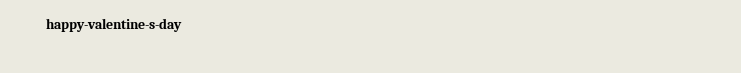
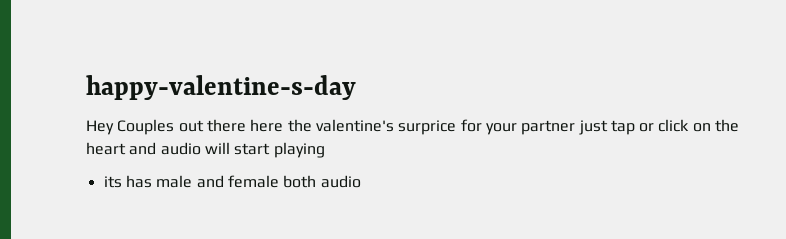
(182, 25) none -> [86,119,740,135] [86,142,325,158] [103,175,361,188] // Hey Couples out there here the valentine's surprice for your partner just tap or click on the heart and audio will start playing // its has male and female both audio

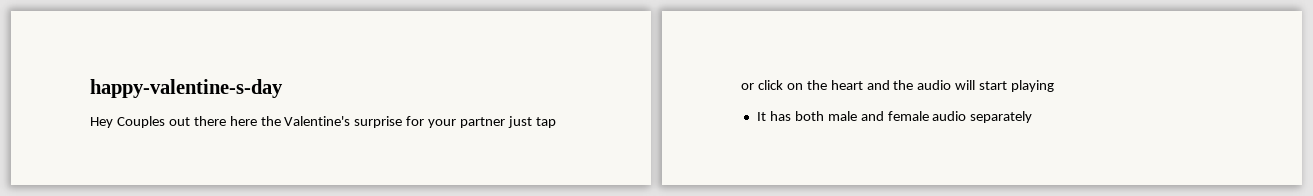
[315,119,457,135] valentine's surprice -> [284,116,403,128] Valentine's surprise
(157, 148) none -> [893,80,914,90] the
[103,175,152,188] its has -> [756,111,824,121] It has both
[283,175,361,188] both audio -> [932,111,1033,123] audio separately

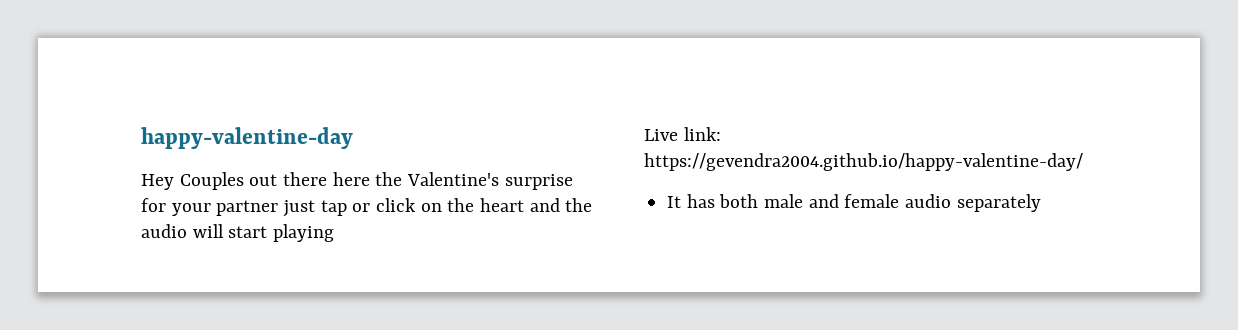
[90,79,283,98] happy-valentine-s-day -> [141,127,353,149] happy-valentine-day
(1055, 86) none -> [644,127,721,141] [644,153,1083,171] // Live link: https://gevendra2004.github.io/happy-valentine-day/

